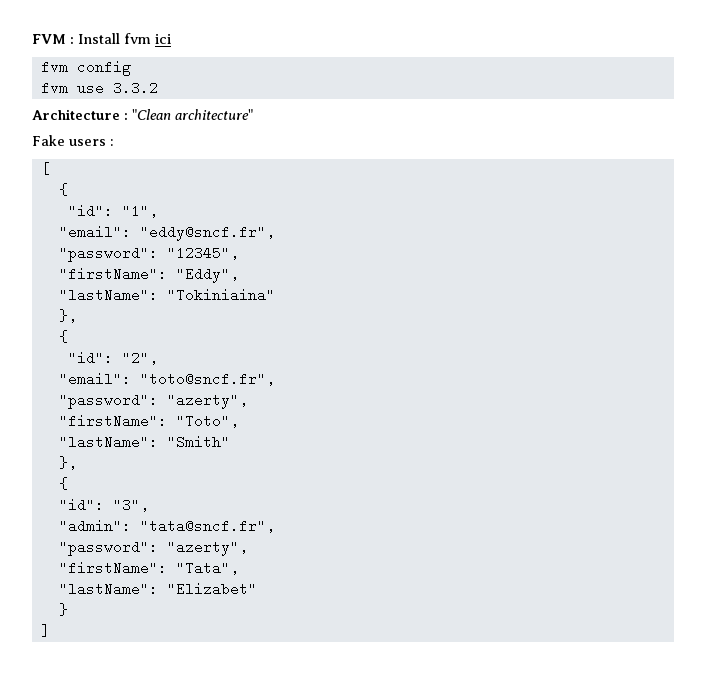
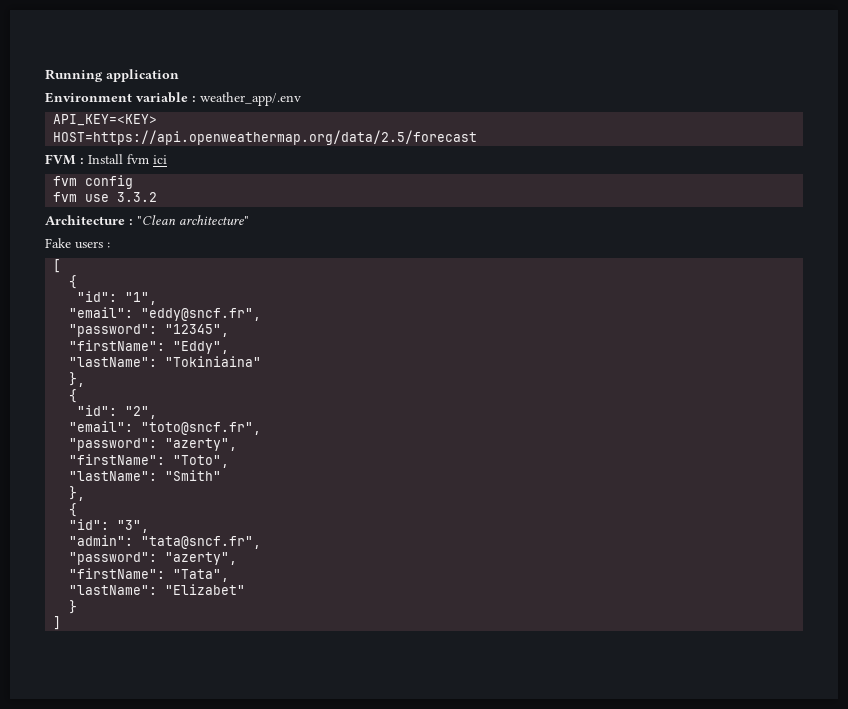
(32, 39) none -> [45,69,179,82] [45,92,301,106] [53,114,158,126] [53,130,478,145] Running application // Environment variable : weather_app/.env // API_KEY=<KEY> // HOST=https://api.openweathermap.org/data/2.5/forecast //

